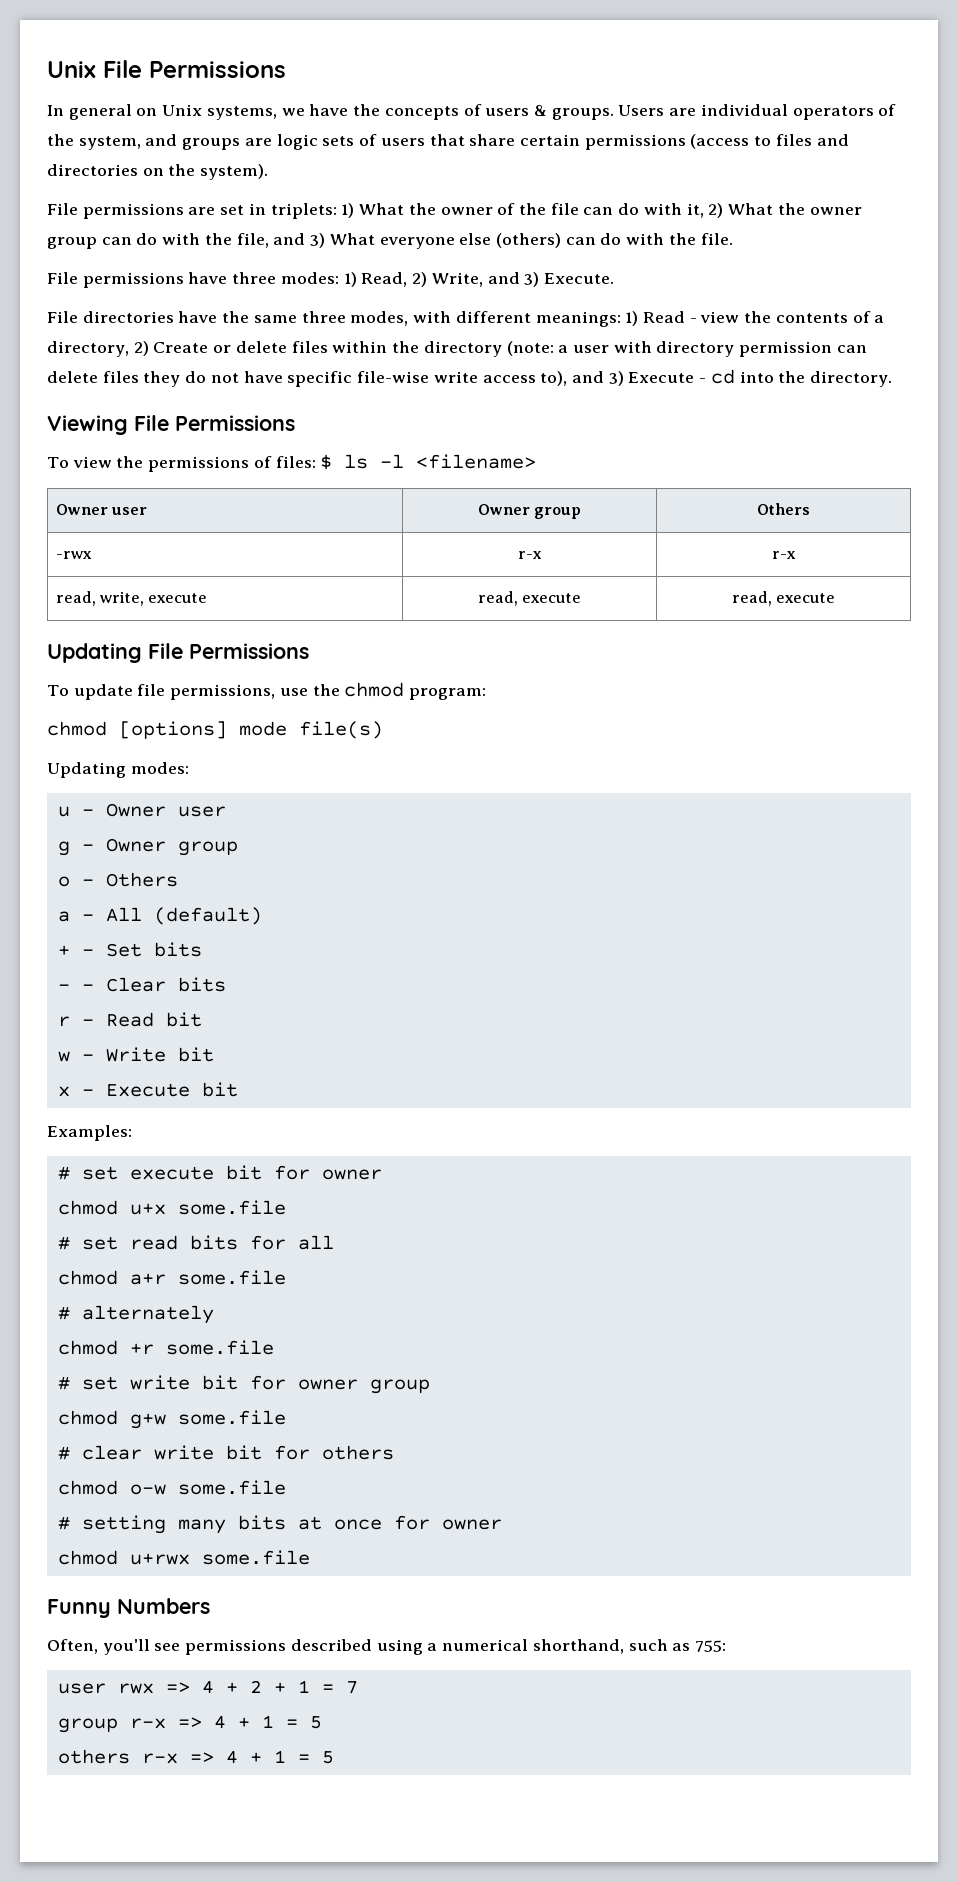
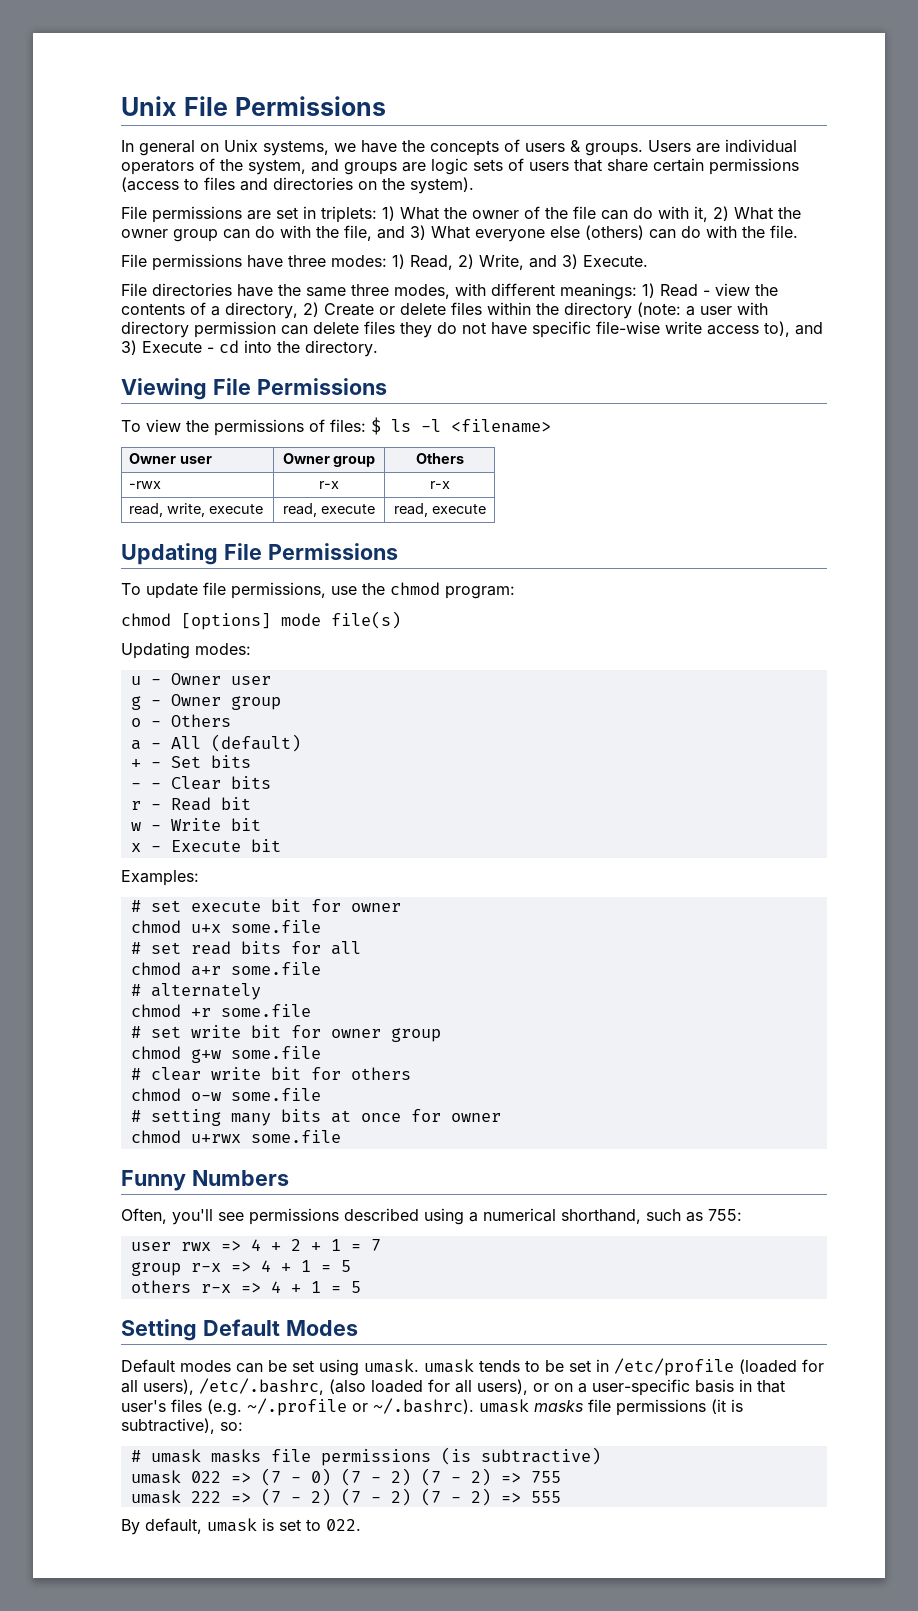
(334, 1757) none -> [121,1319,358,1341] [121,1358,824,1376] [121,1378,785,1396] [121,1398,743,1416] [121,1418,243,1434] [130,1447,601,1466] [130,1468,561,1486] [130,1488,561,1506] [121,1518,361,1535] // Setting Default Modes // Default modes can be set using umask. umask tends to be set in /etc/profile (loaded for all users), /etc/.bashrc, (also loaded for all users), or on a user-specific basis in that user's files (e.g. ~/.profile or ~/.bashrc). umask masks file permissions (it is subtractive), so: // # umask masks file permissions (is subtractive) // umask 022 => (7 - 0) (7 - 2) (7 - 2) => 755 // umask 222 => (7 - 2) (7 - 2) (7 - 2) => 555 // By default, umask is set to 022.

